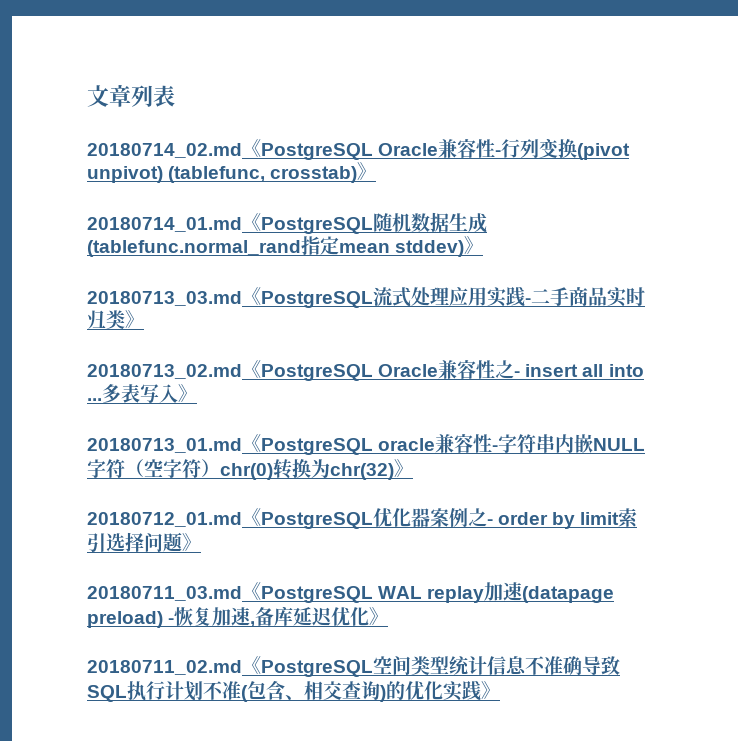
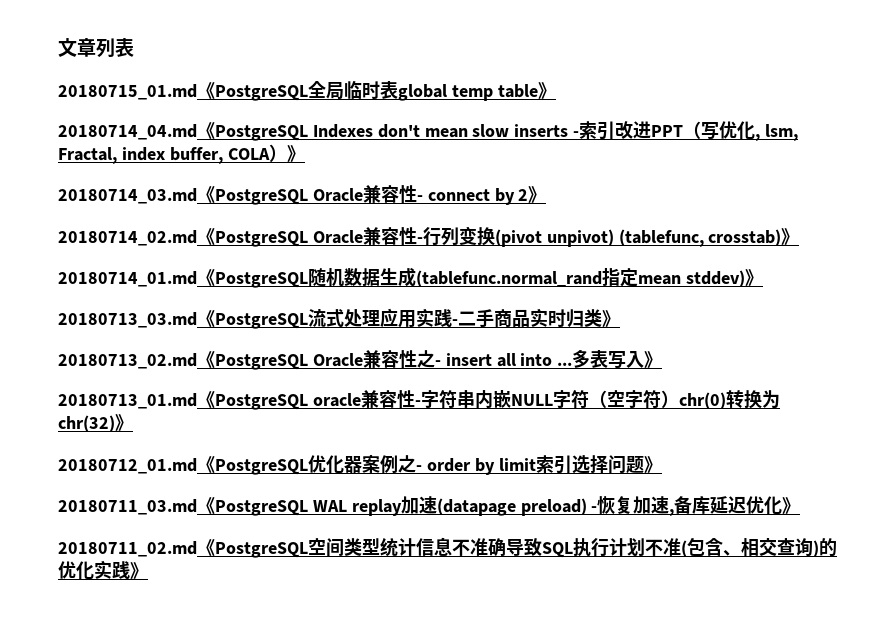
(175, 96) none -> [58,80,556,101] [58,121,799,141] [58,144,305,164] [58,185,547,205] // 20180715_01.md《PostgreSQL全局临时表global temp table》 // 20180714_04.md《PostgreSQL Indexes don't mean slow inserts -索引改进PPT（写优化, lsm, Fractal, index buffer, COLA）》 // 20180714_03.md《PostgreSQL Oracle兼容性- connect by 2》

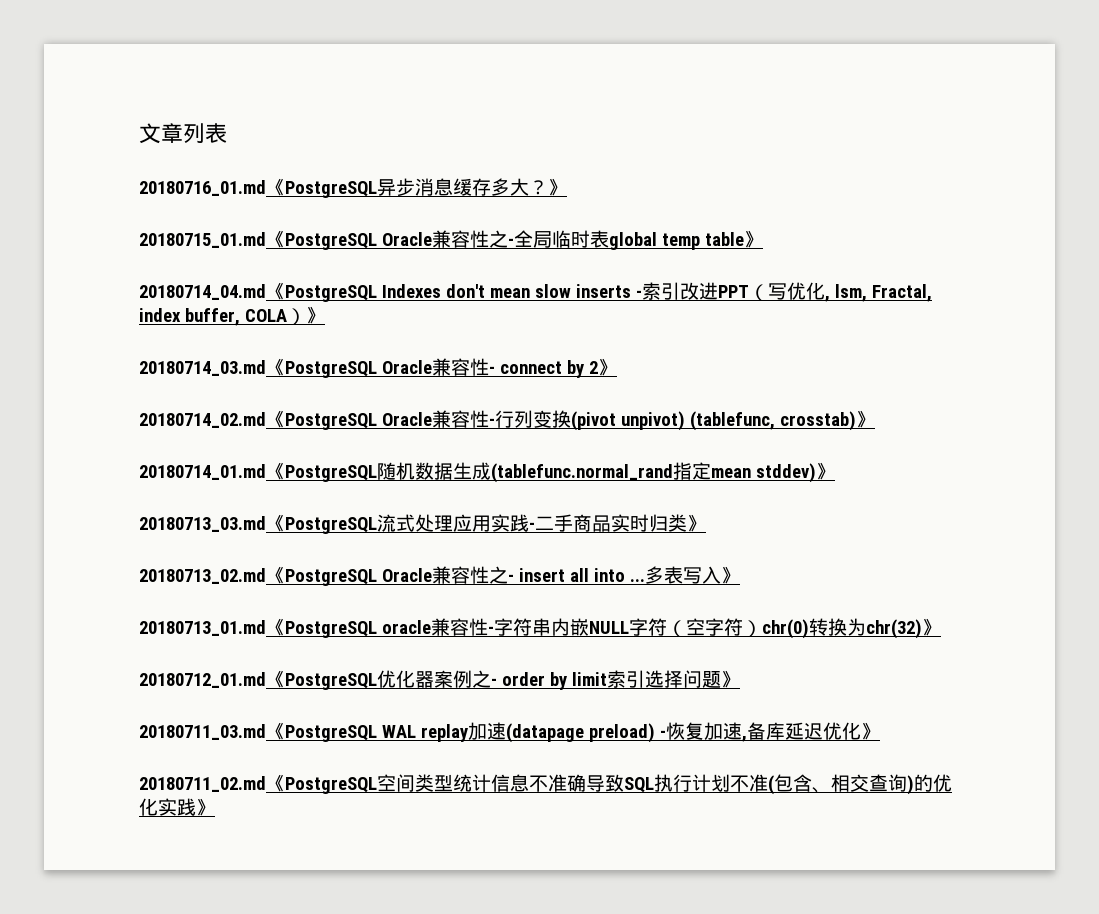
(134, 47) none -> [139,178,567,198] // 20180716_01.md《PostgreSQL异步消息缓存多大？》
(308, 93) none -> [381,230,514,248] Oracle兼容性之-

